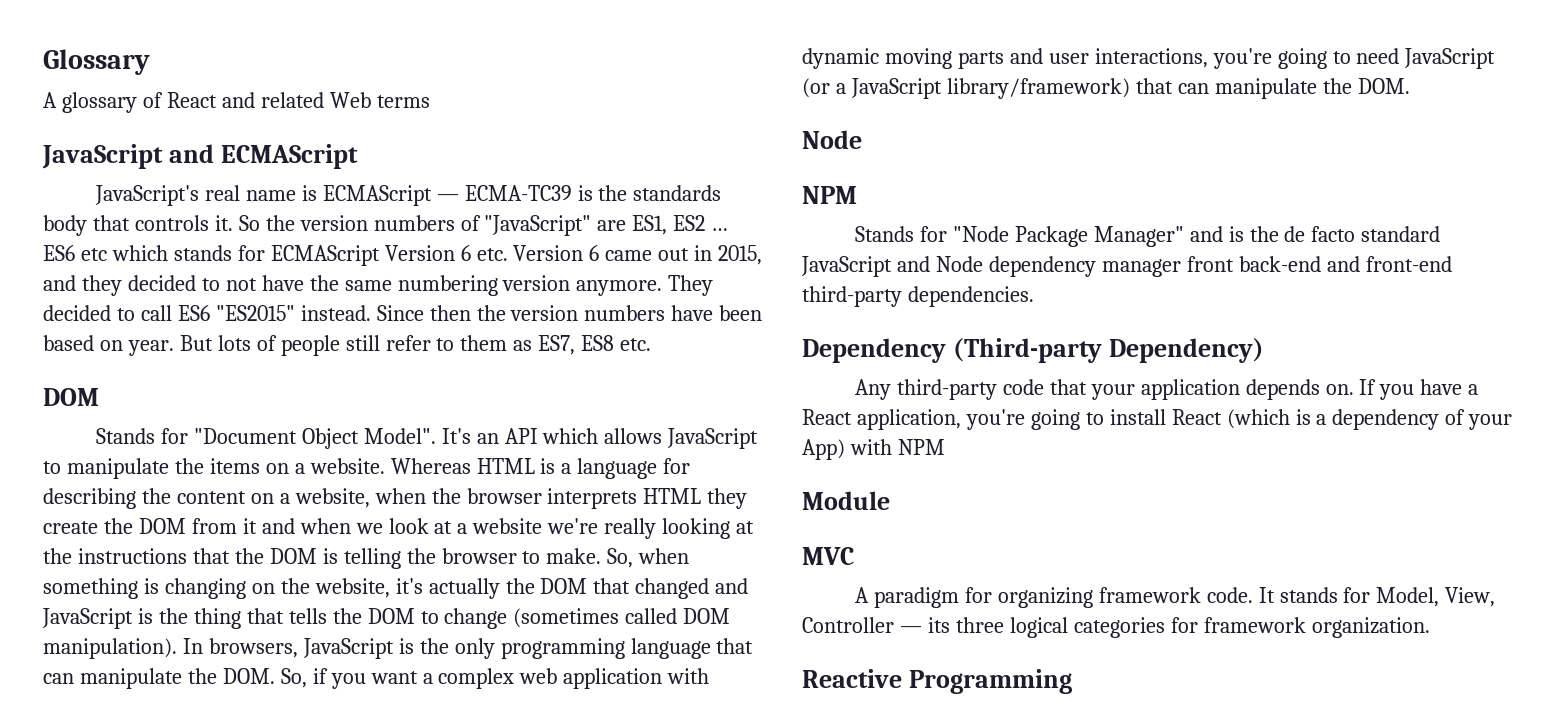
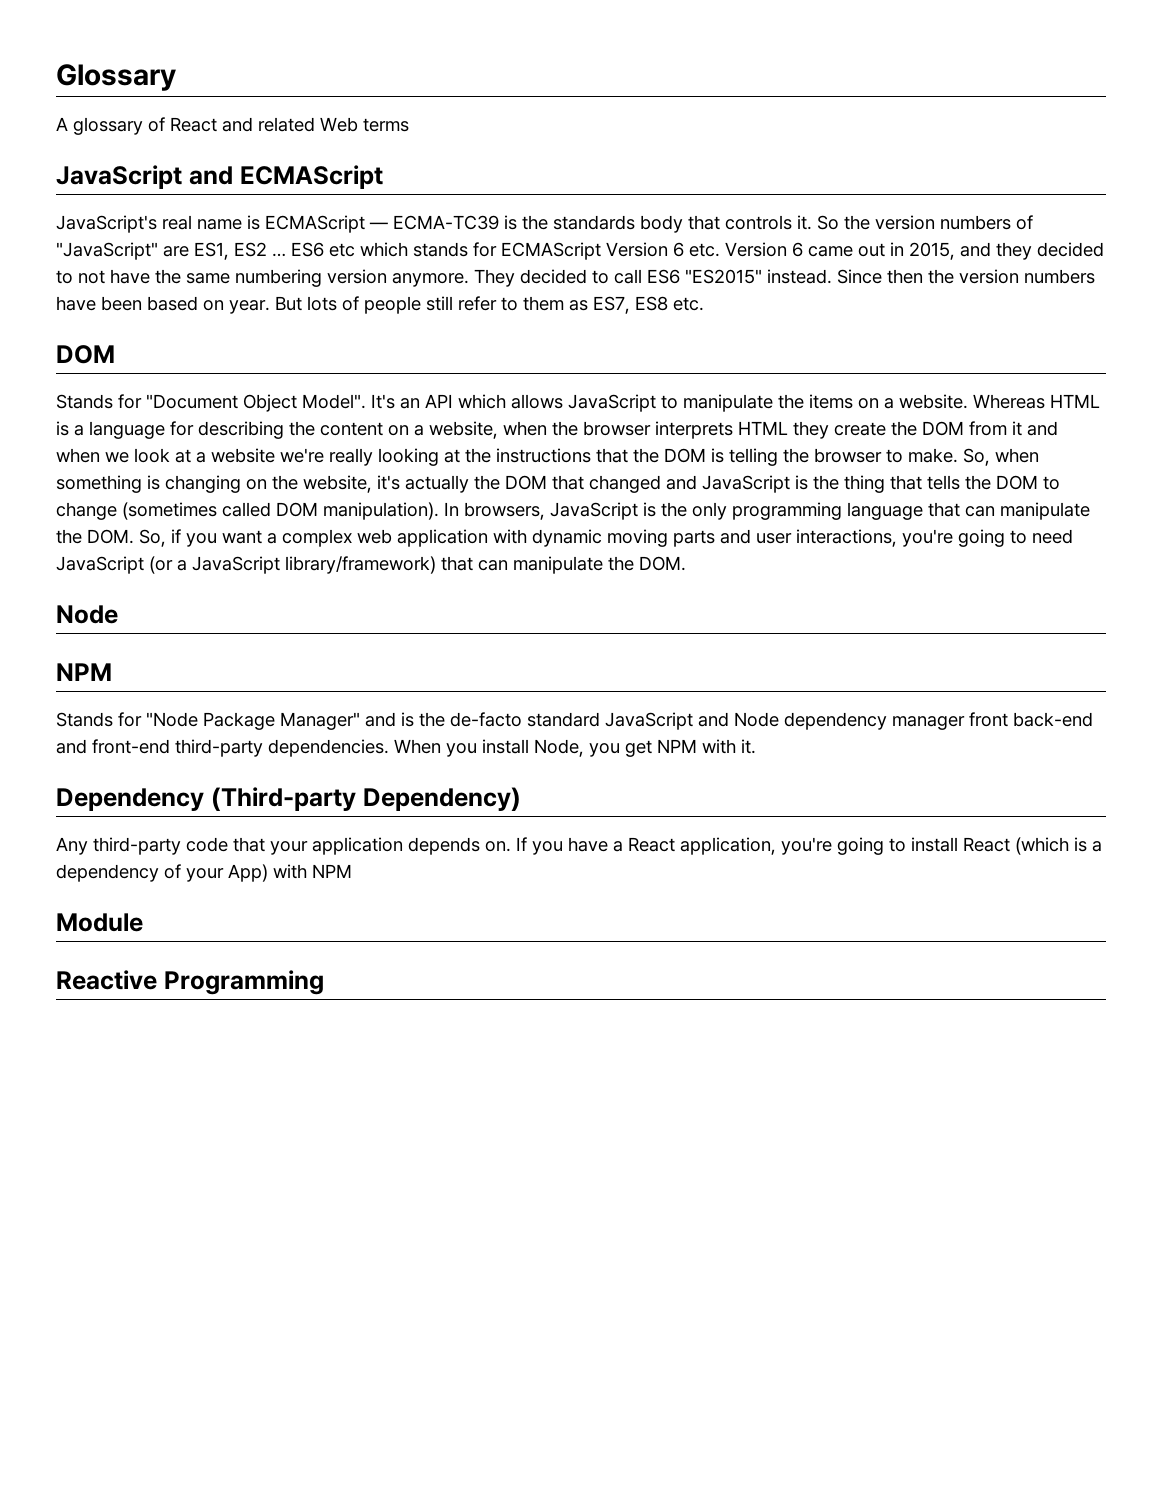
[1284,226,1356,242] de facto -> [450,712,522,727] de-facto
(1034, 296) none -> [394,739,756,757] When you install Node, you get NPM with it.
[802,547,854,565] [854,587,1496,608] [802,617,1430,638] // MVC // A paradigm for organizing framework code. It stands for Model, View, Controller — its three logical categories for framework organization. -> (143, 922) none

